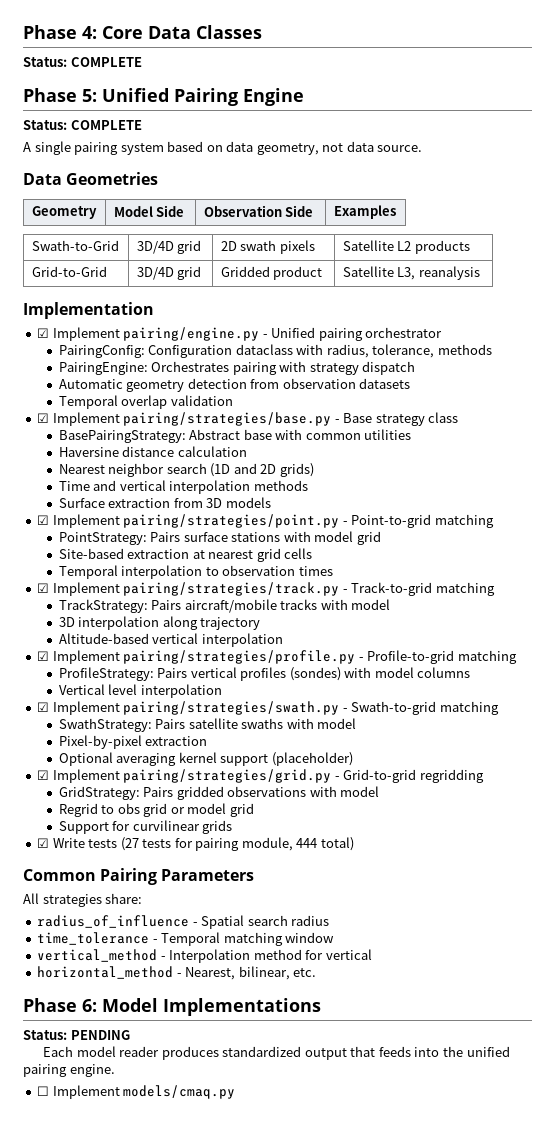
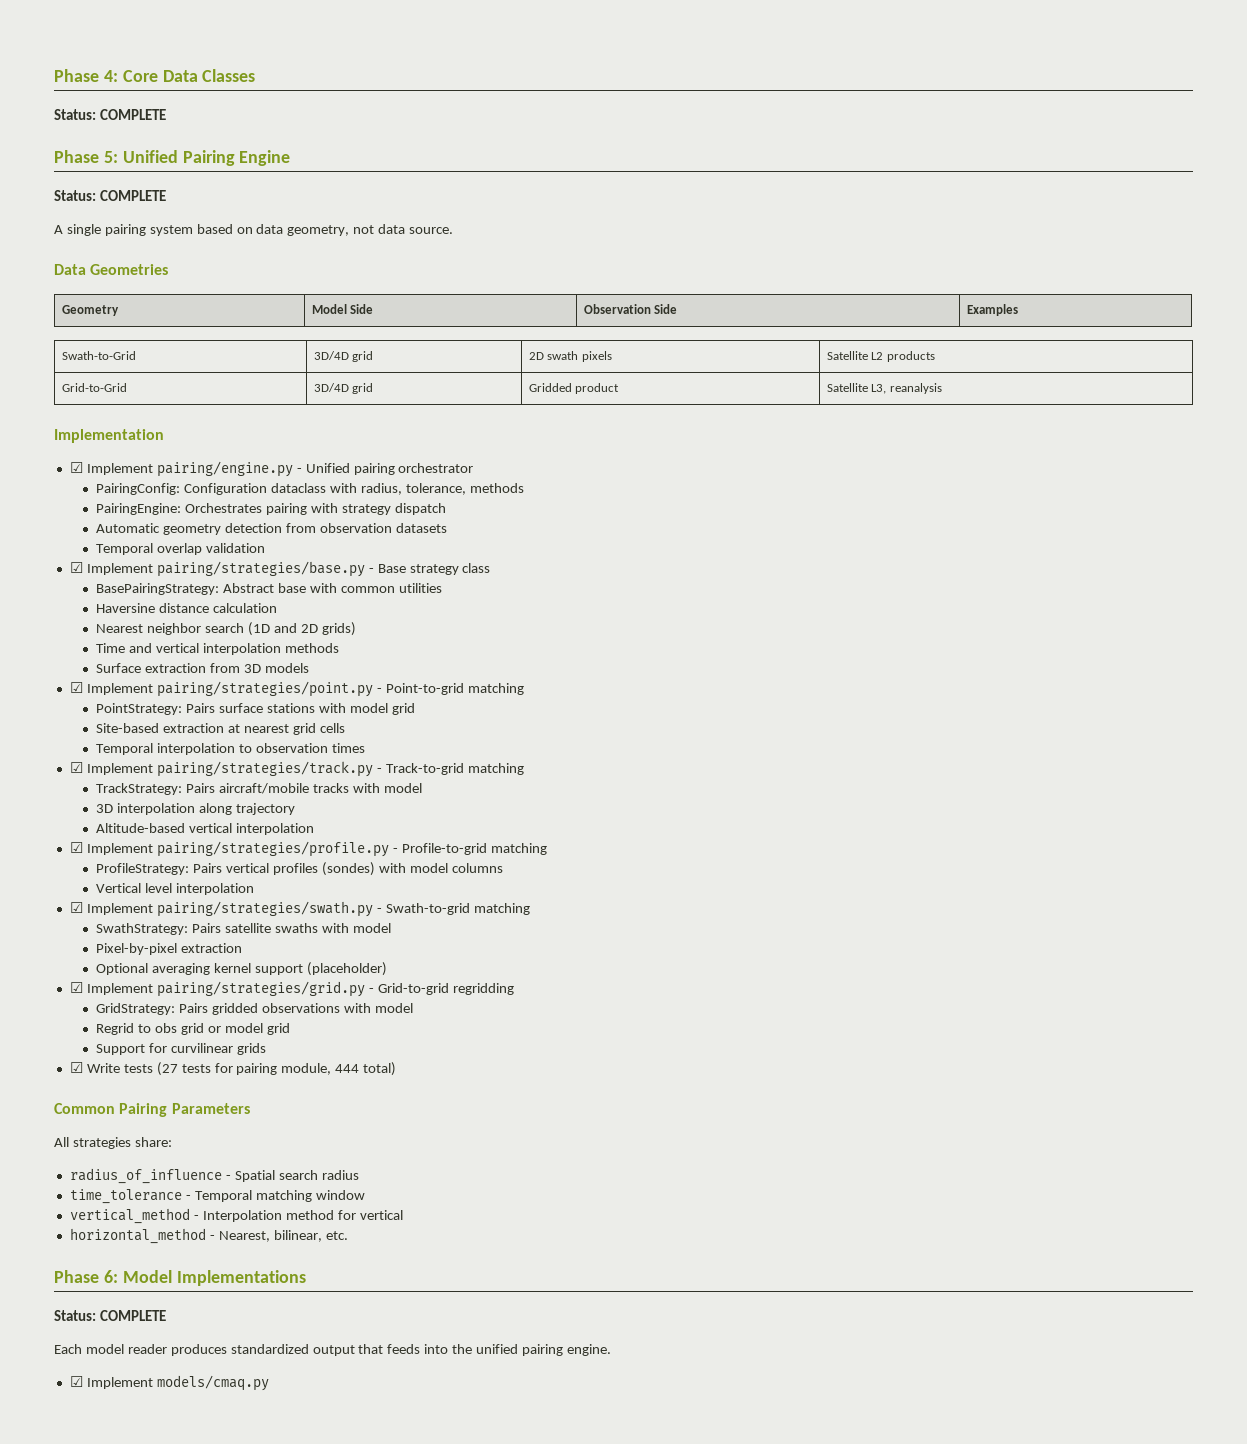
[70,1030,130,1040] PENDING -> [99,1310,166,1321] COMPLETE
[37,1086,50,1096] ☐ -> [69,1376,83,1387] ☑

